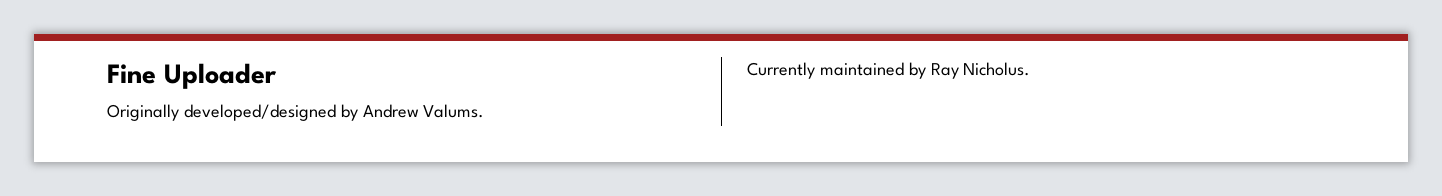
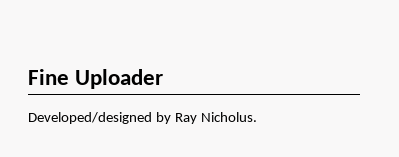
[107,104,485,121] [747,62,904,79] Originally developed/designed by Andrew Valums. // Currently maintained -> [28,112,152,124] Developed/designed

